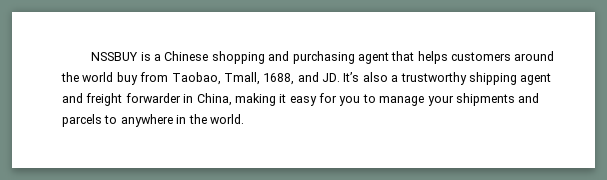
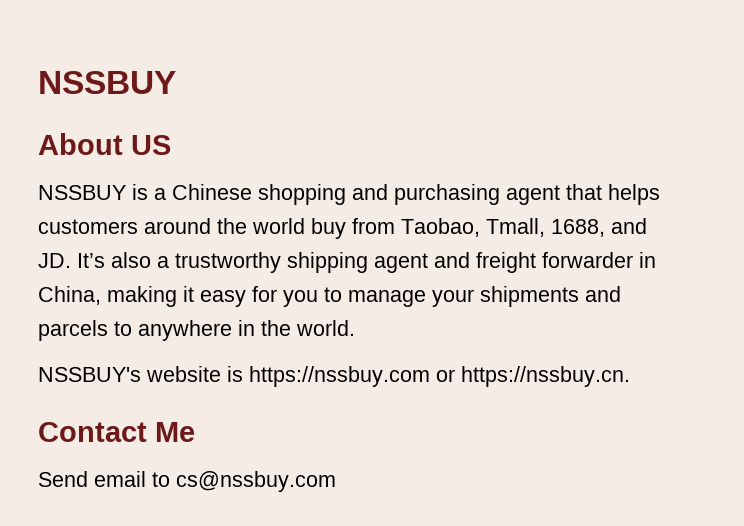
[91,52,139,61] NSSBUY -> [38,71,176,94] [38,133,171,155] [38,185,126,200] NSSBUY // About US // NSSBUY
(244, 119) none -> [38,366,630,387] [38,422,195,442] [38,471,336,492] // NSSBUY's website is https://nssbuy.com or https://nssbuy.cn. // Contact Me // Send email to cs@nssbuy.com

